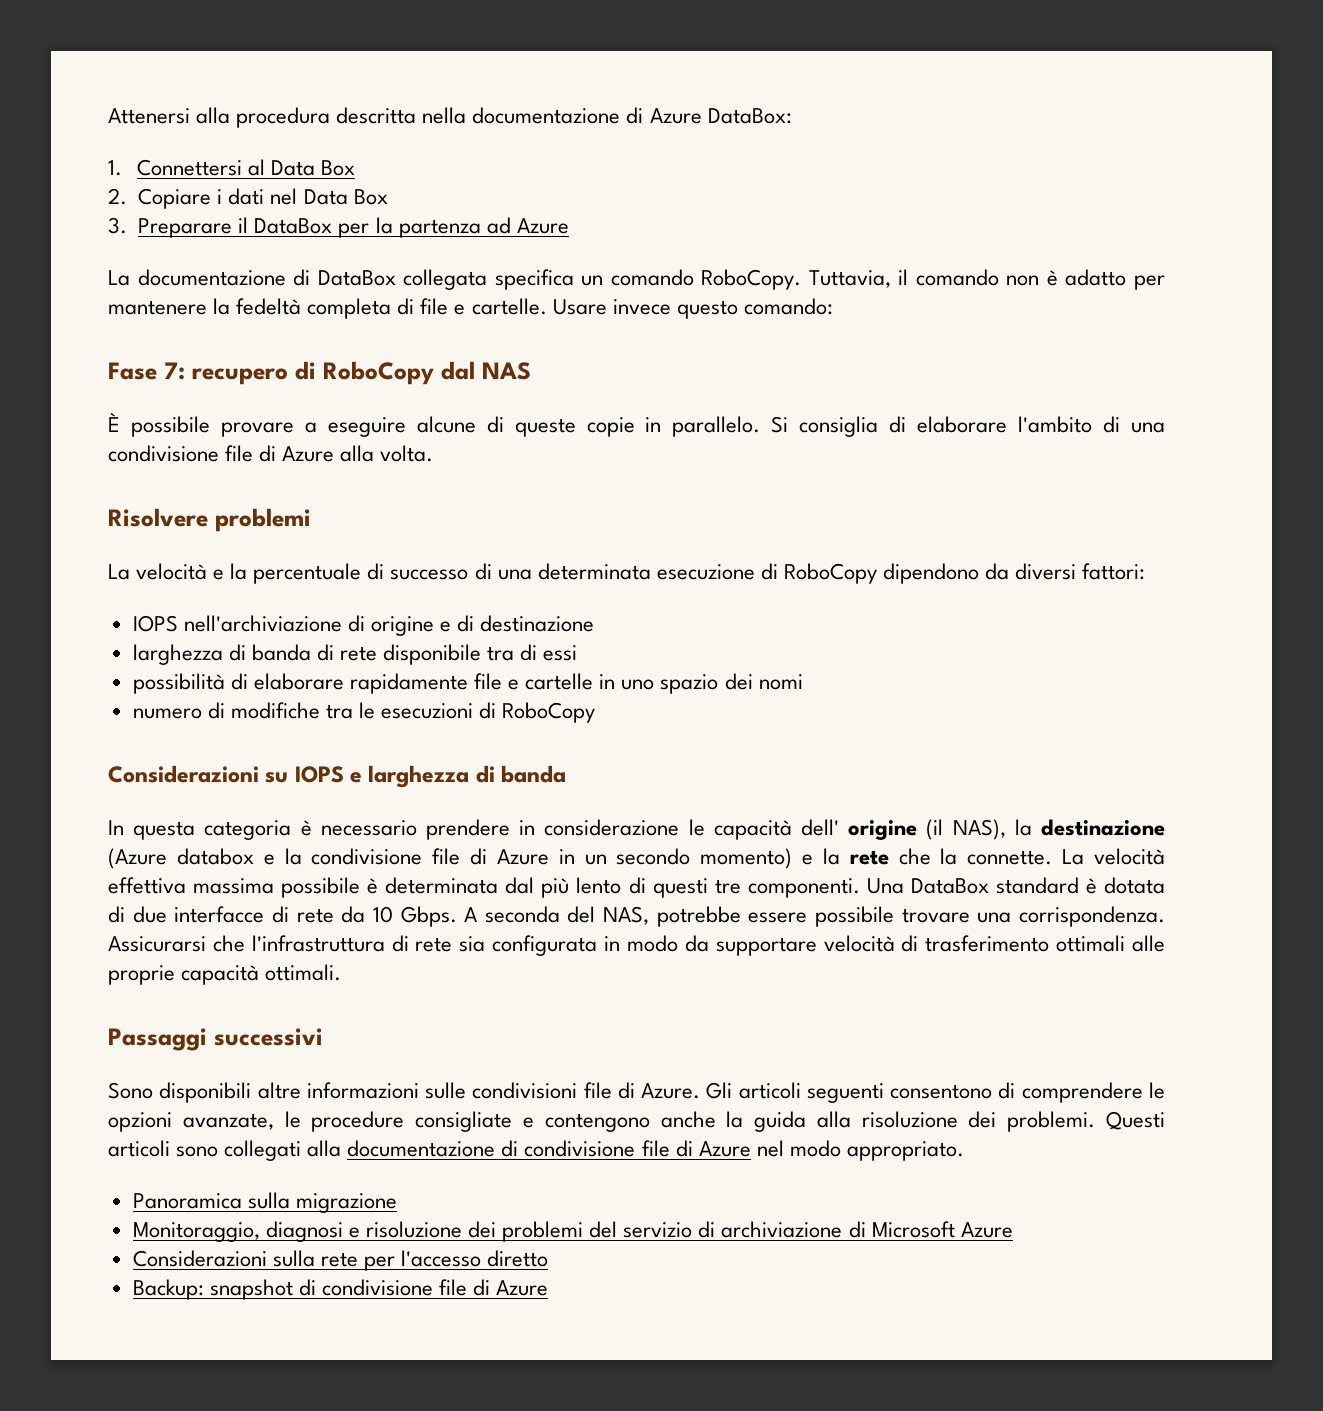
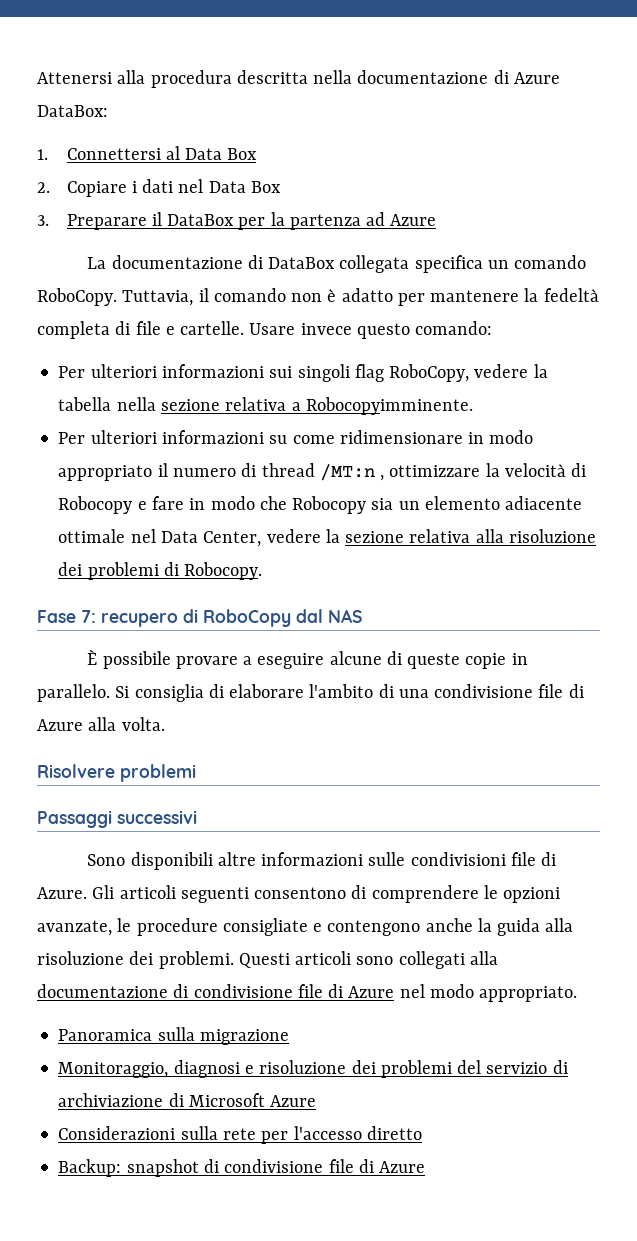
(833, 306) none -> [58,364,548,382] [58,397,473,415] [58,430,534,444] [58,463,587,481] [58,496,583,514] [58,529,596,547] [58,562,263,580] // Per ulteriori informazioni sui singoli flag RoboCopy, vedere la tabella nella sezione relativa a Robocopyimminente. // Per ulteriori informazioni su come ridimensionare in modo appropriato il numero di thread /MT:n , ottimizzare la velocità di Robocopy e fare in modo che Robocopy sia un elemento adiacente ottimale nel Data Center, vedere la sezione relativa alla risoluzione dei problemi di Robocopy.
[108,563,1146,584] [132,615,595,636] [132,644,578,665] [132,673,803,694] [132,702,596,723] [108,765,567,788] [108,819,1166,840] [108,848,1166,869] [108,877,1165,898] [108,906,1165,927] [108,935,1165,956] [108,964,342,985] // La velocità e la percentuale di successo di una determinata esecuzione di RoboCopy dipendono da diversi fattori: // IOPS nell'archiviazione di origine e di destinazione // larghezza di banda di rete disponibile tra di essi // possibilità di elaborare rapidamente file e cartelle in uno spazio dei nomi // numero di modifiche tra le esecuzioni di RoboCopy // Considerazioni su IOPS e larghezza di banda // In questa categoria è necessario prendere in considerazione le capacità dell' origine (il NAS), la destinazione (Azure databox e la condivisione file di Azure in un secondo momento) e la rete che la connette. La velocità effettiva massima possibile è determinata dal più lento di questi tre componenti. Una DataBox standard è dotata di due interfacce di rete da 10 Gbps. A seconda del NAS, potrebbe essere possibile trovare una corrispondenza. Assicurarsi che l'infrastruttura di rete sia configurata in modo da supportare velocità di trasferimento ottimali alle proprie capacità ottimali. -> (196, 773) none

